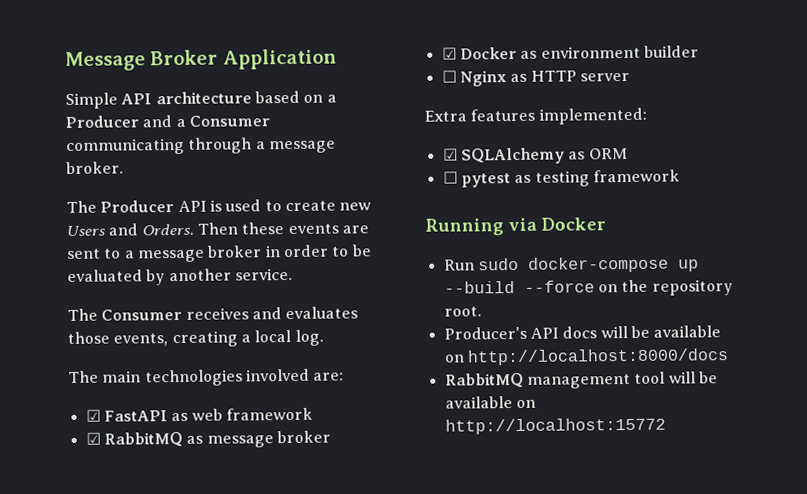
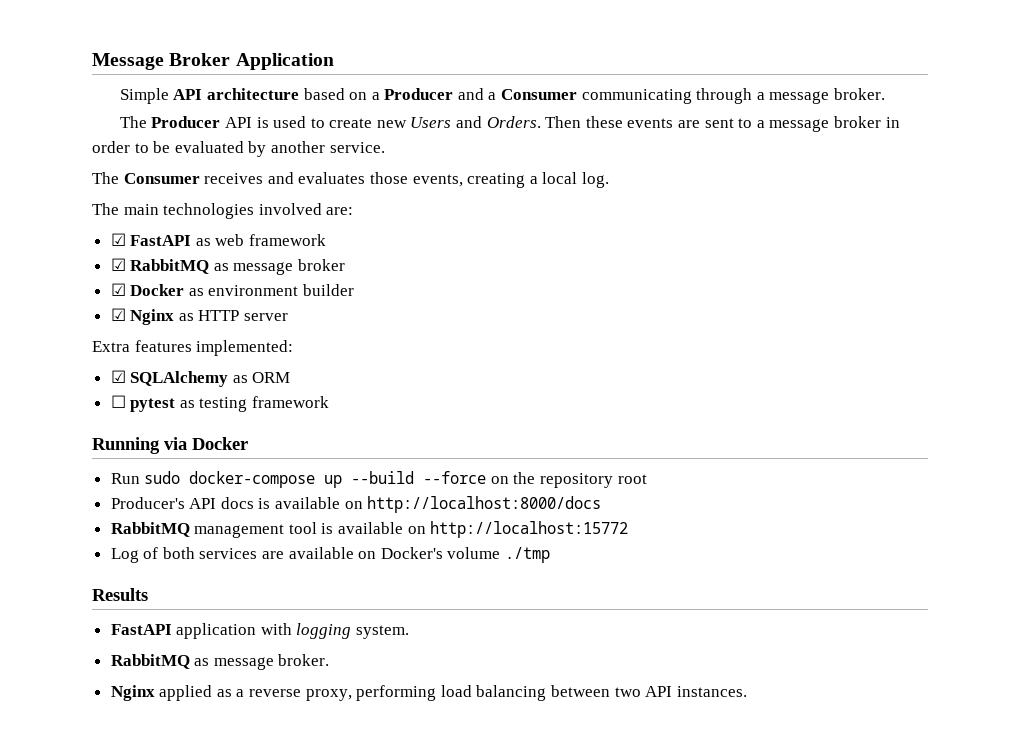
[441,70,457,83] ☐ -> [110,308,126,321] ☑
[443,306,482,317] root. -> [617,474,647,484] root
[600,325,650,339] will be -> [258,498,271,509] is
[668,371,718,384] will be -> [321,523,334,534] is
(666, 426) none -> [110,547,551,563] [92,588,148,601] [110,623,410,639] [110,654,330,670] [110,685,747,701] // Log of both services are available on Docker's volume ./tmp // Results // FastAPI application with logging system. // RabbitMQ as message broker. // Nginx applied as a reverse proxy, performing load balancing between two API instances.

